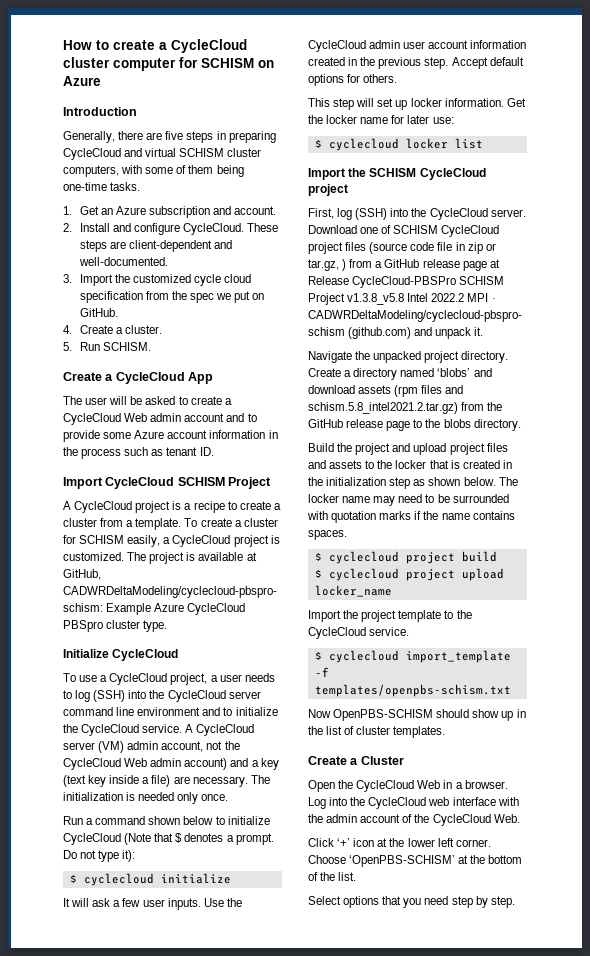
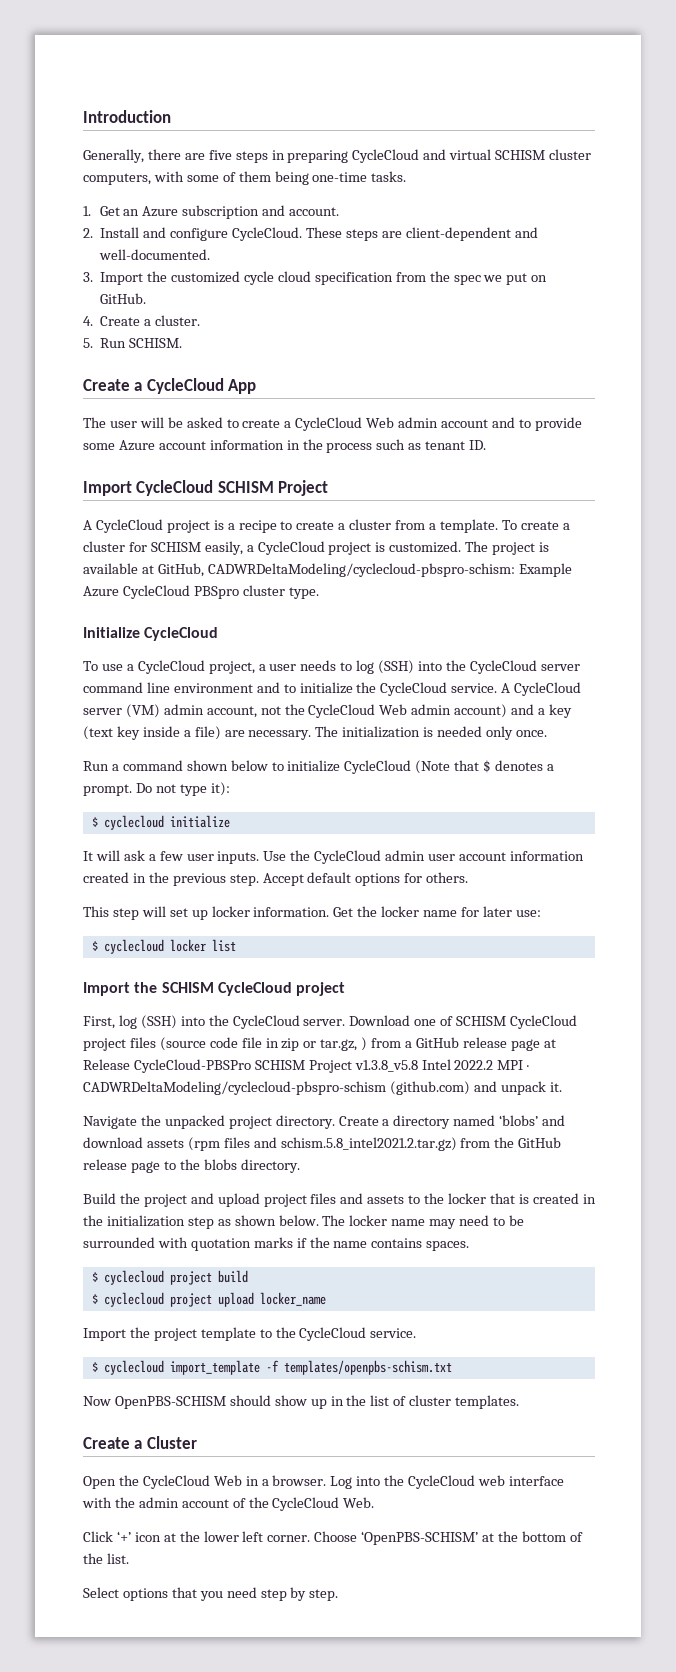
[63,39,247,53] [63,57,274,71] [63,76,101,86] How to create a CycleCloud cluster computer for SCHISM on Azure // -> (83, 116) none

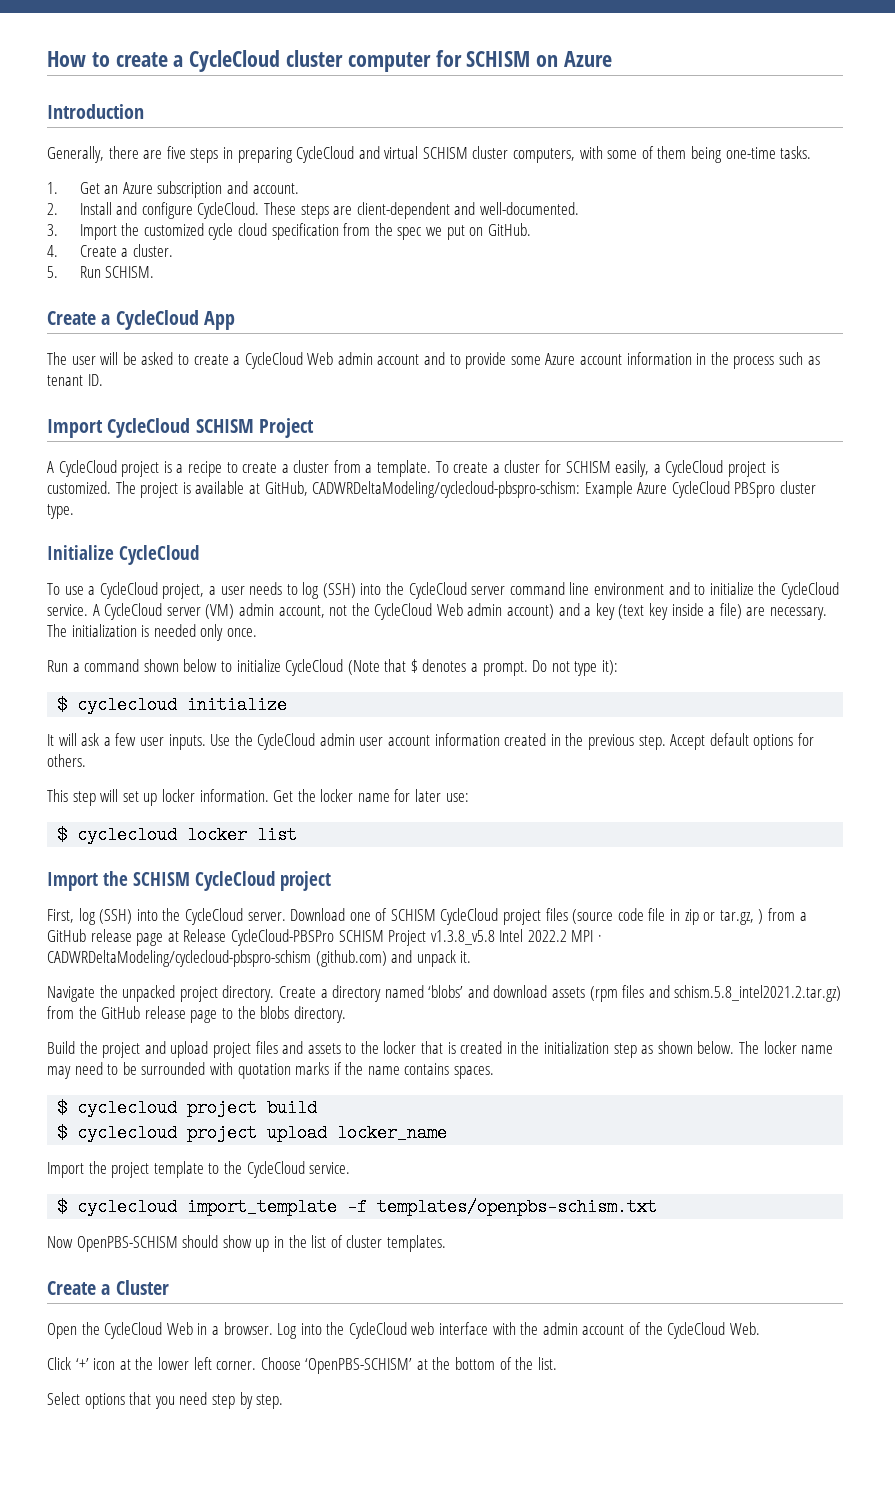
(83, 116) none -> [47,50,613,72] How to create a CycleCloud cluster computer for SCHISM on Azure //

